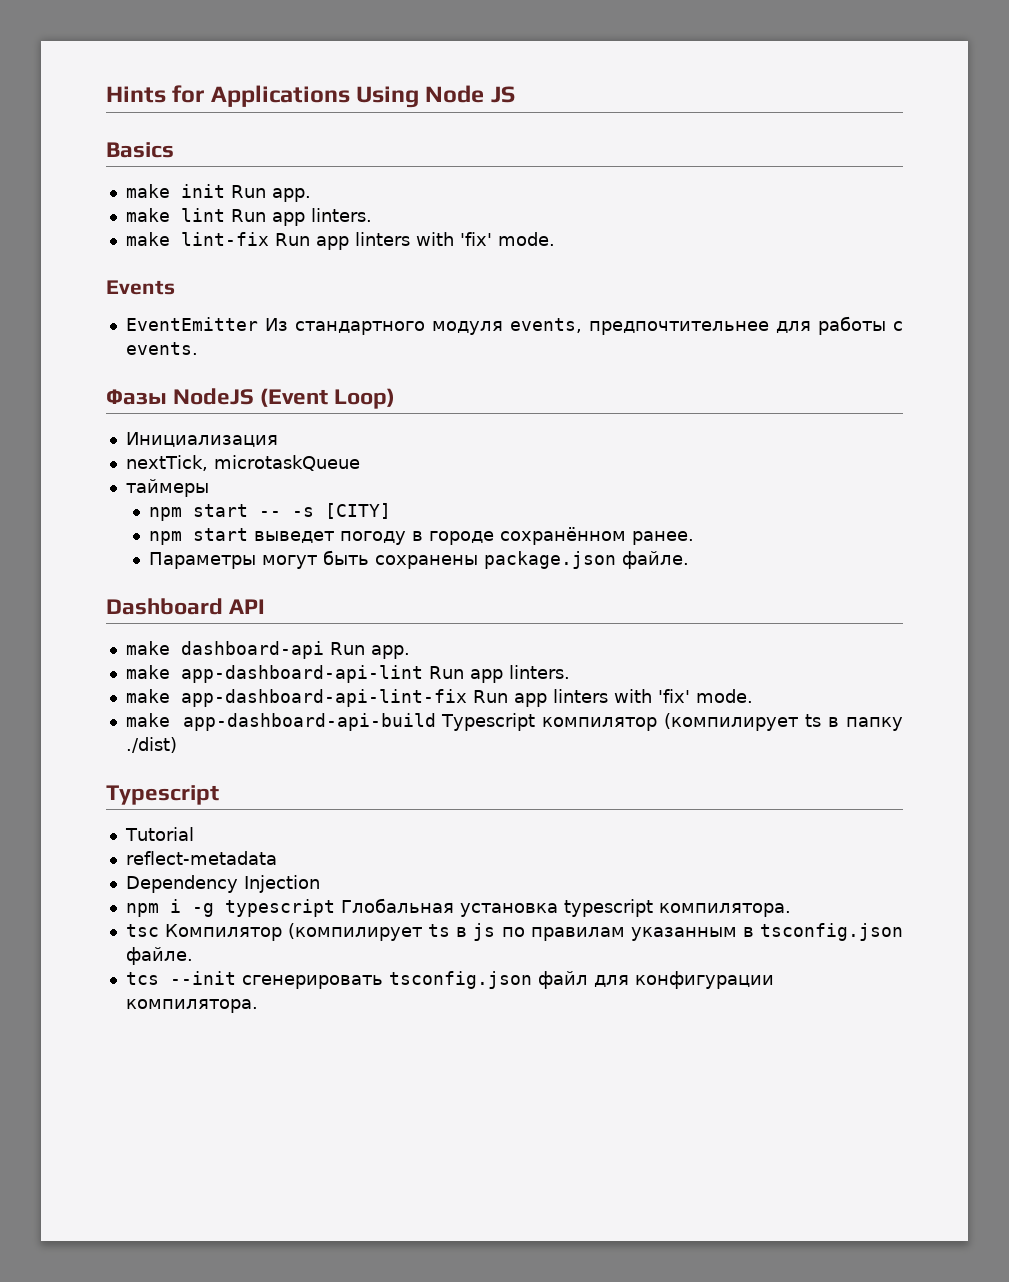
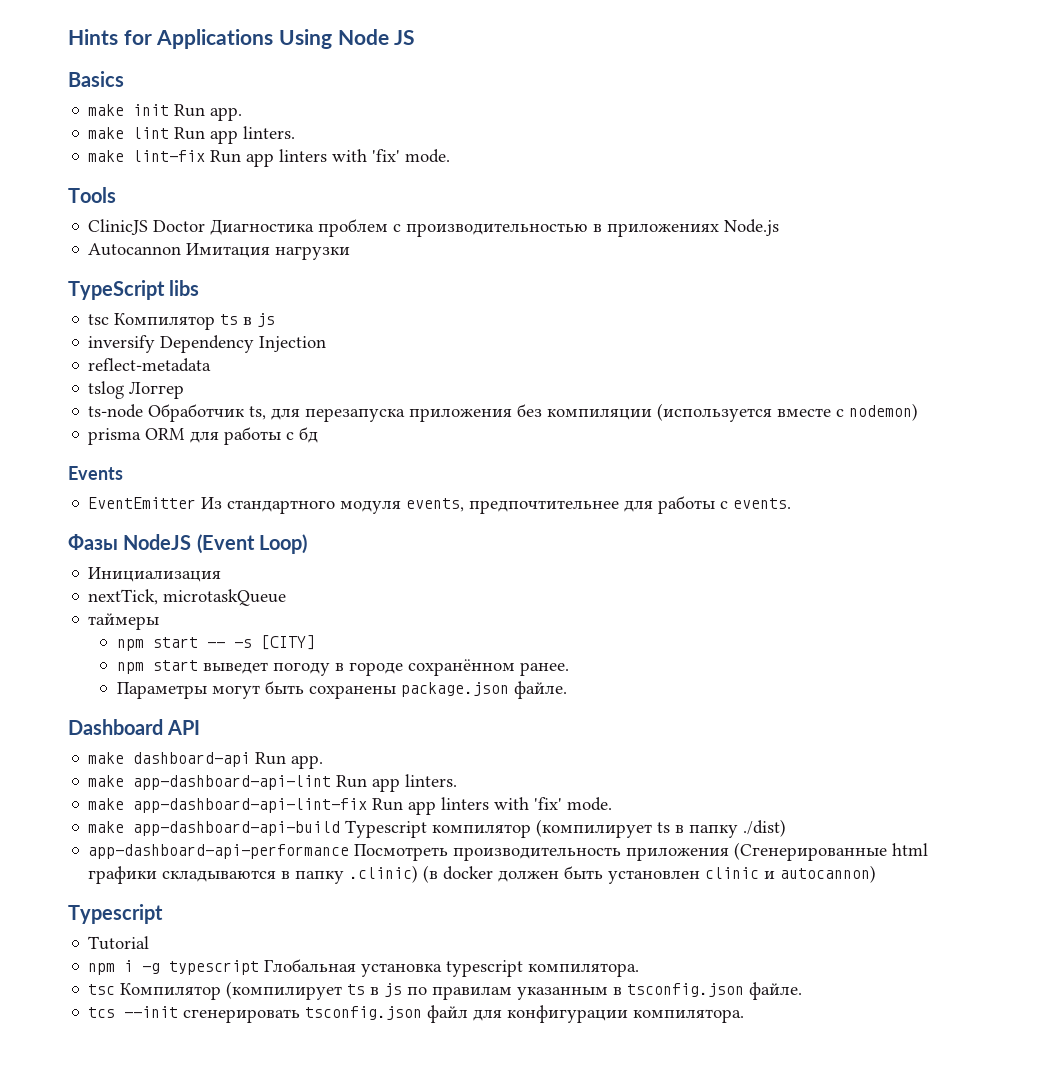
(555, 239) none -> [68,187,116,203] [88,219,780,237] [88,243,351,260] [68,280,200,300] [88,313,276,330] [88,335,327,353] [88,358,212,372] [88,381,185,399] [88,403,919,422] [88,427,319,445] // Tools // ClinicJS Doctor Диагностика проблем с производительностью в приложениях Node.js // Autocannon Имитация нагрузки // TypeScript libs // tsc Компилятор ts в js // inversify Dependency Injection // reflect-metadata // tslog Логгер // ts-node Обработчик ts, для перезапуска приложения без компиляции (используется вместе с nodemon) // prisma ORM для работы с бд
(177, 745) none -> [88,842,929,861] [88,865,877,884] // app-dashboard-api-performance Посмотреть производительность приложения (Сгенерированные html графики складываются в папку .clinic) (в docker должен быть установлен clinic и autocannon)
[125,851,277,865] [125,875,320,893] // reflect-metadata // Dependency Injection -> (150, 943) none

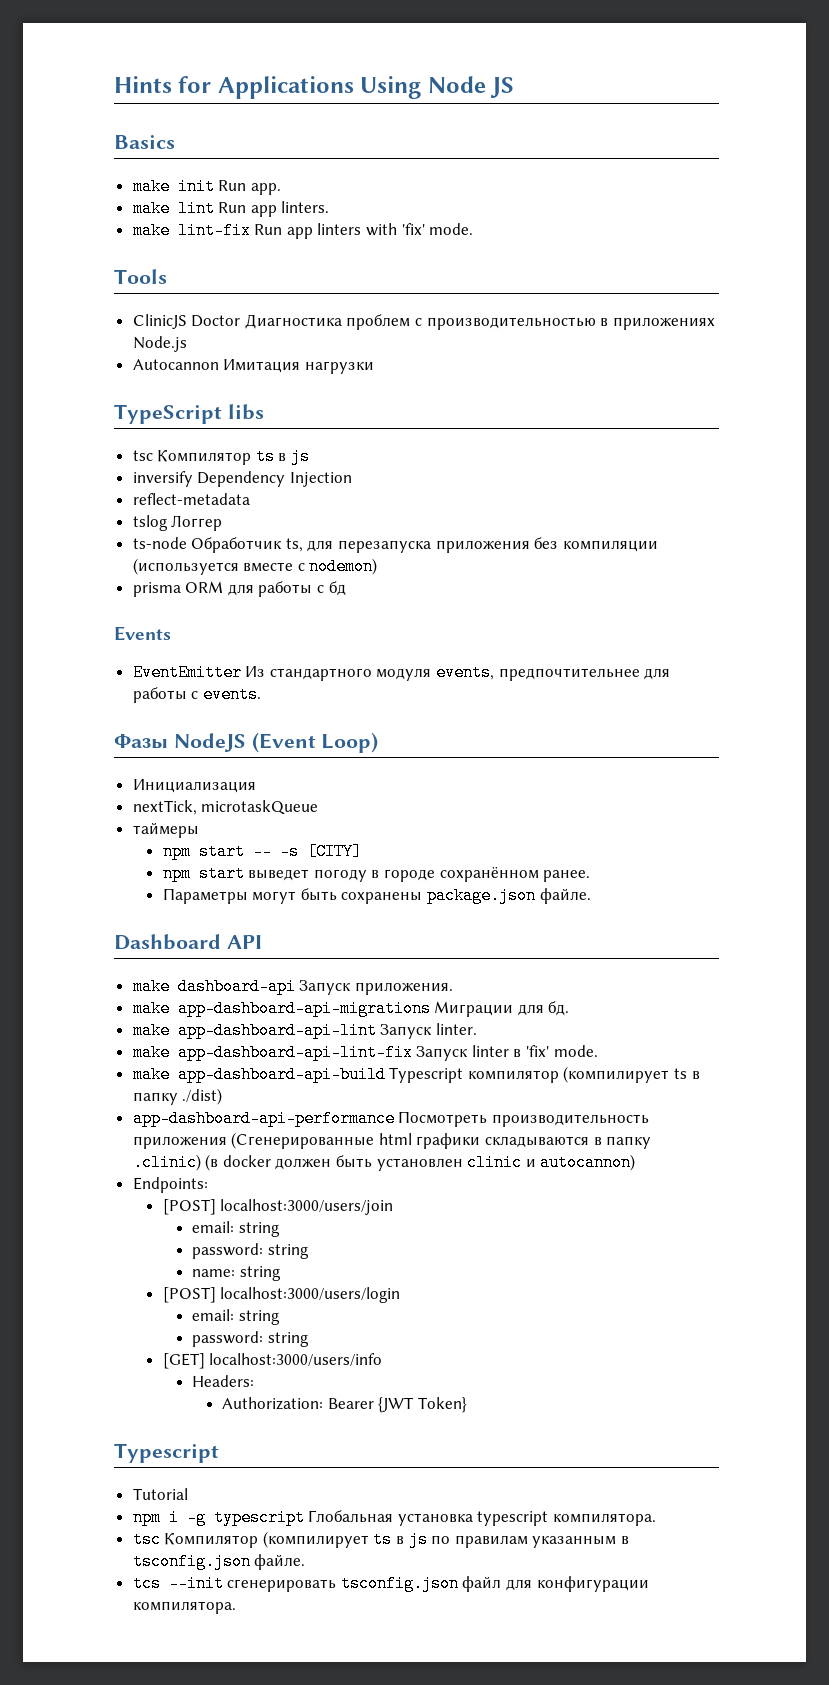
[255,752,324,769] Run app. -> [299,980,453,995] [132,1000,570,1017] Запуск приложения. // make app-dashboard-api-migrations Миграции для бд.
[336,774,458,792] Run app linters. -> [380,1023,477,1039] Запуск linter.
[372,797,530,815] Run app linters with -> [416,1045,522,1061] Запуск linter в
(877, 874) none -> [132,1177,208,1193] [162,1199,394,1215] [192,1221,280,1237] [192,1243,309,1259] [192,1266,281,1281] [162,1287,401,1303] [192,1309,280,1325] [192,1331,309,1347] [162,1353,383,1369] [192,1375,255,1387] [222,1397,468,1413] // Endpoints: // [POST] localhost:3000/users/join // email: string // password: string // name: string // [POST] localhost:3000/users/login // email: string // password: string // [GET] localhost:3000/users/info // Headers: // Authorization: Bearer {JWT Token}

